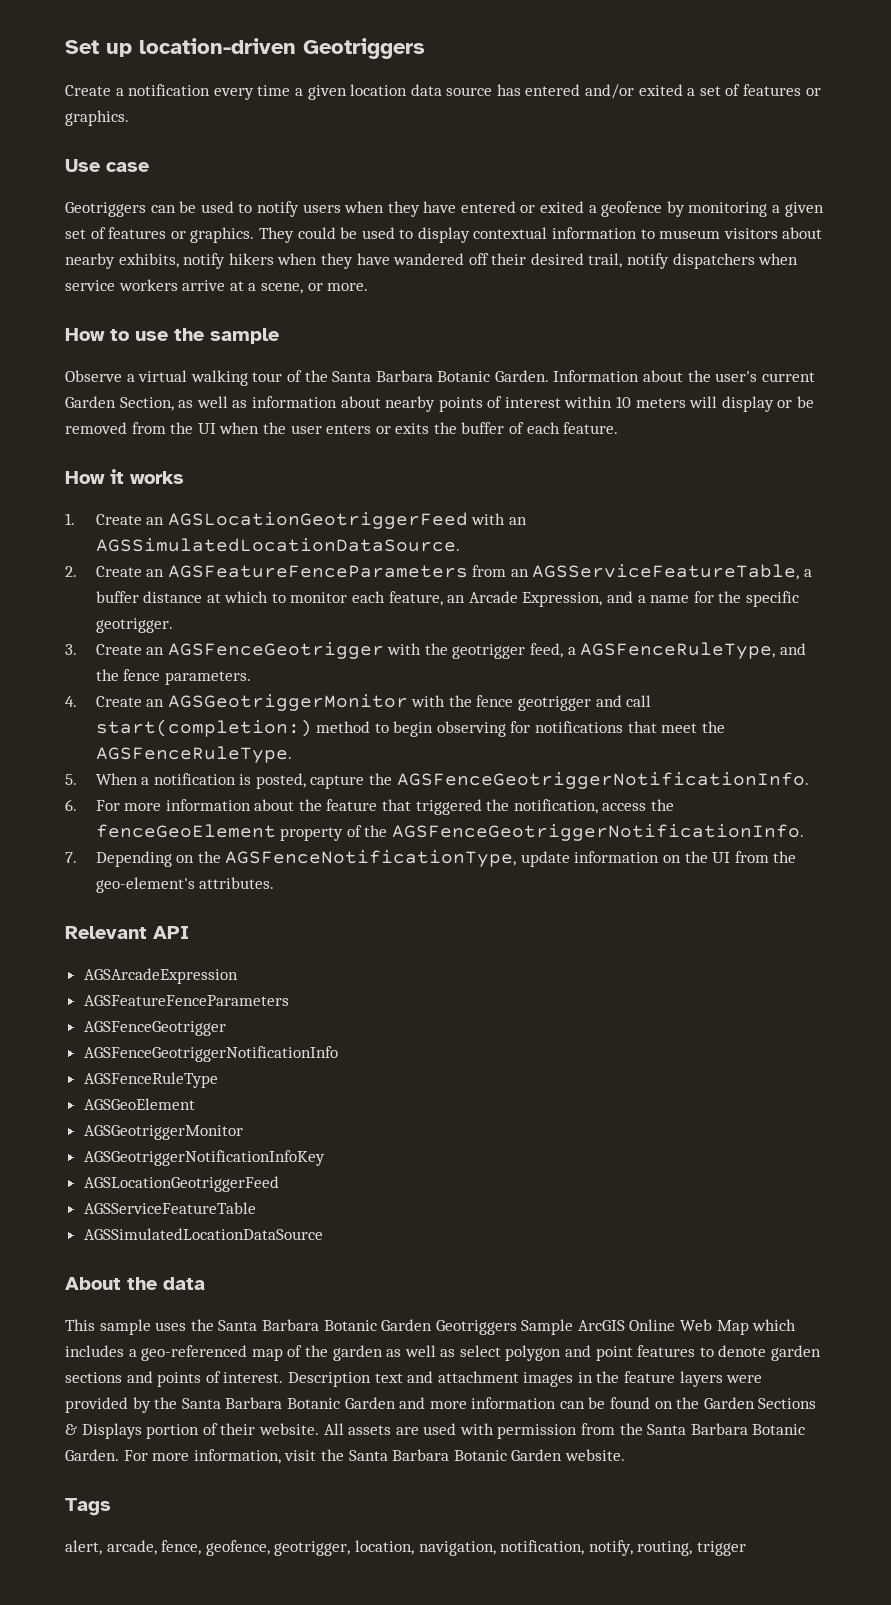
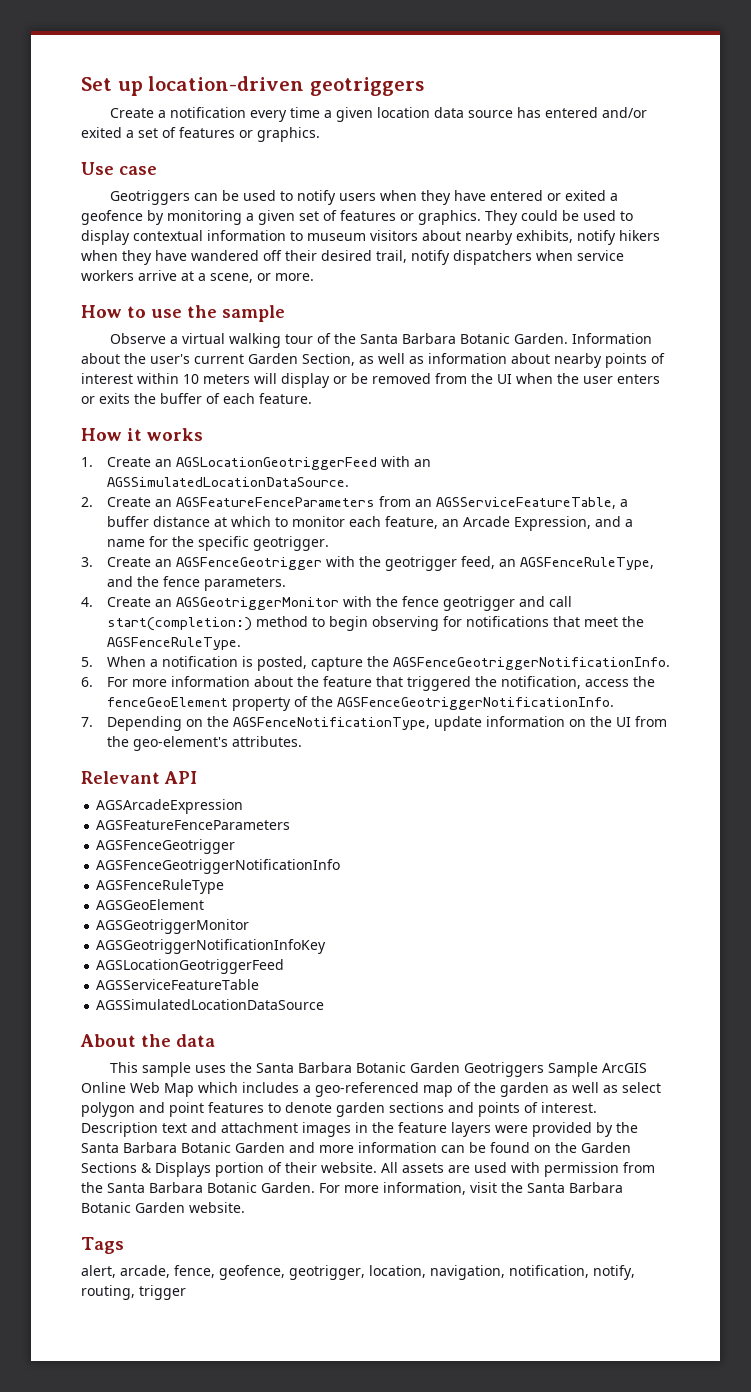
[303,38,425,59] Geotriggers -> [309,77,424,96] geotriggers
[567,647,576,655] a -> [498,559,516,567] an

